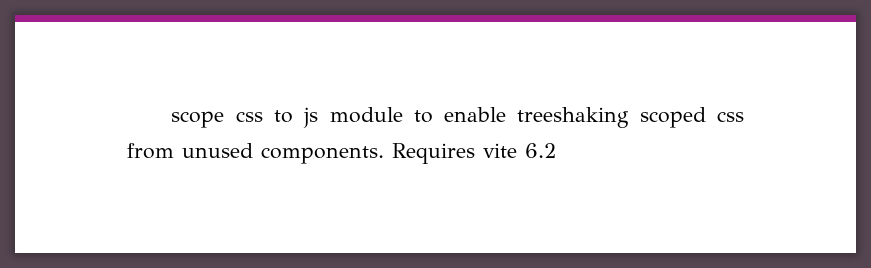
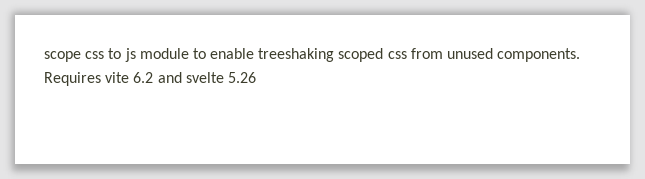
(556, 150) none -> [157,72,256,83] and svelte 5.26

